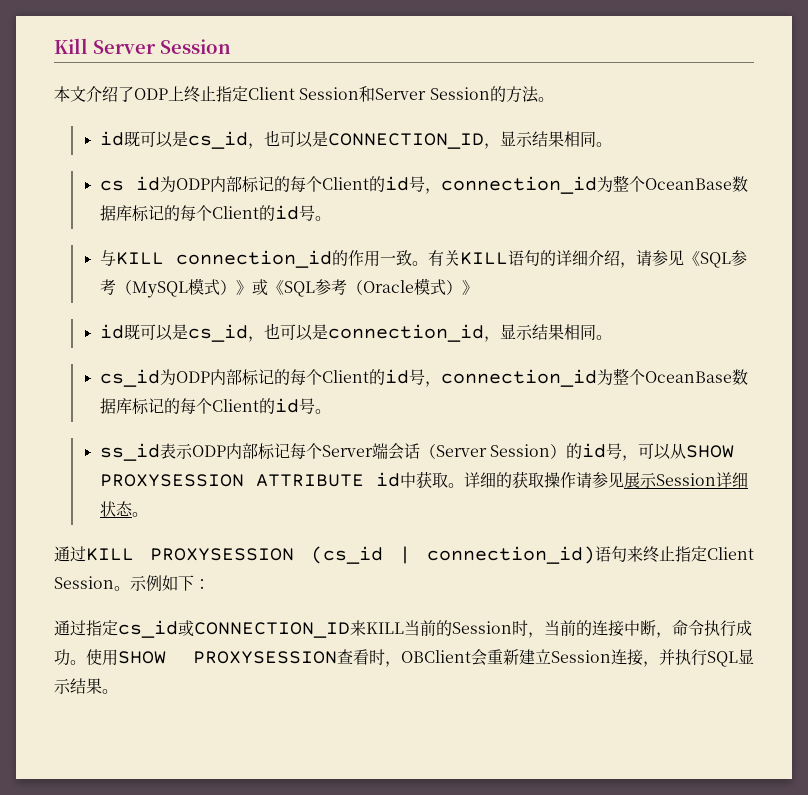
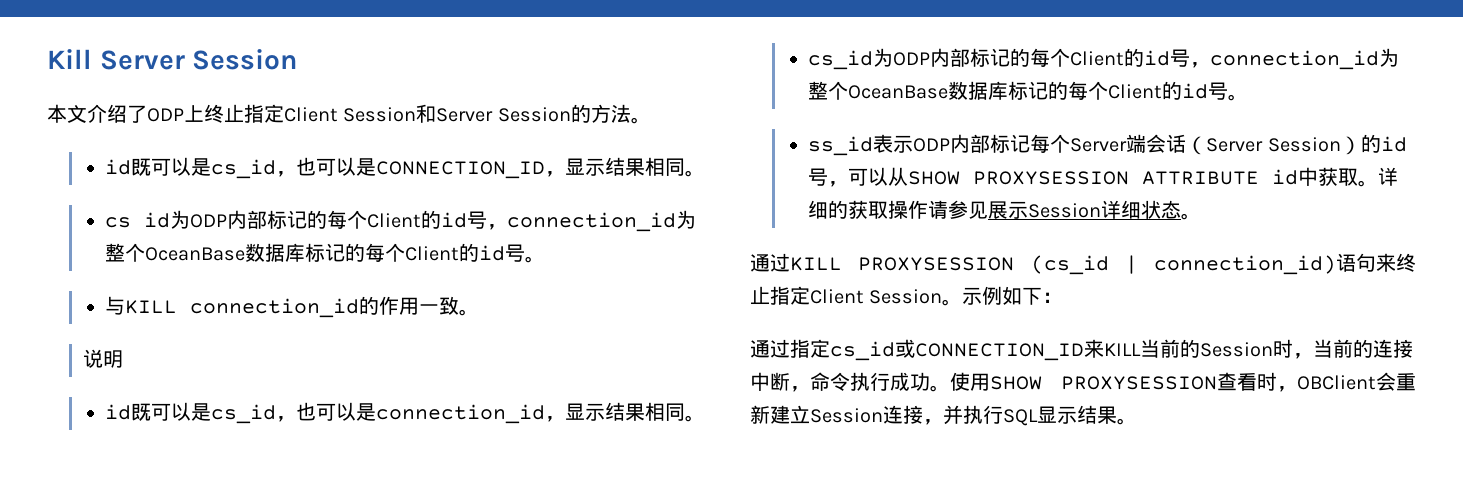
[427,250,747,268] [99,278,478,298] 有关KILL语句的详细介绍，请参见《SQL参考（MySQL模式）》或《SQL参考（Oracle模式）》 -> [83,349,124,368] // 说明

